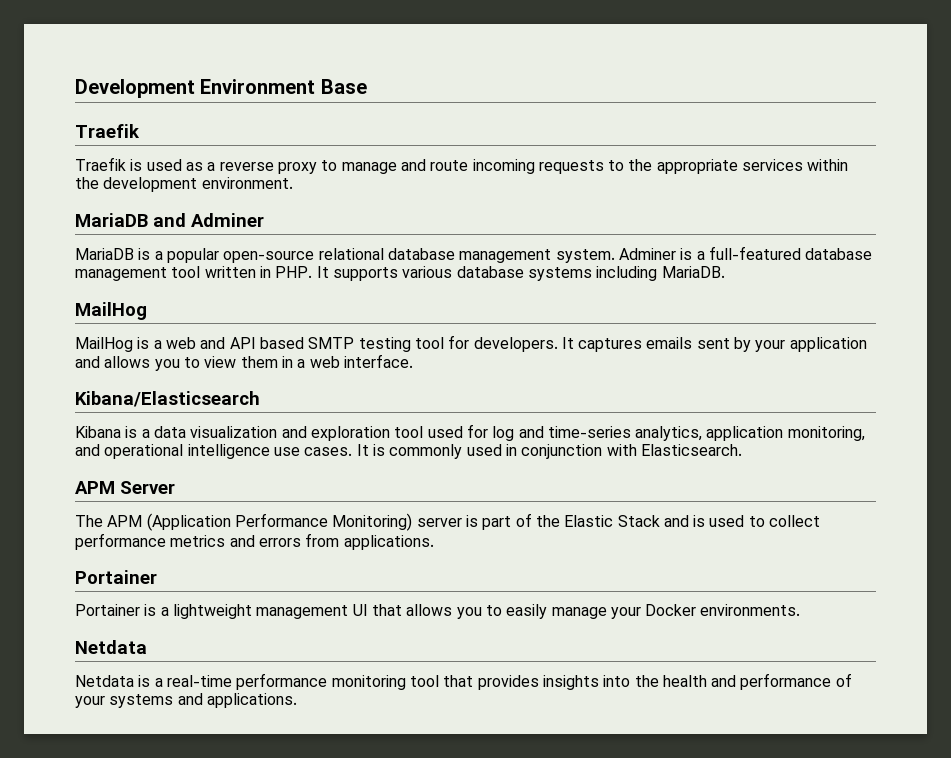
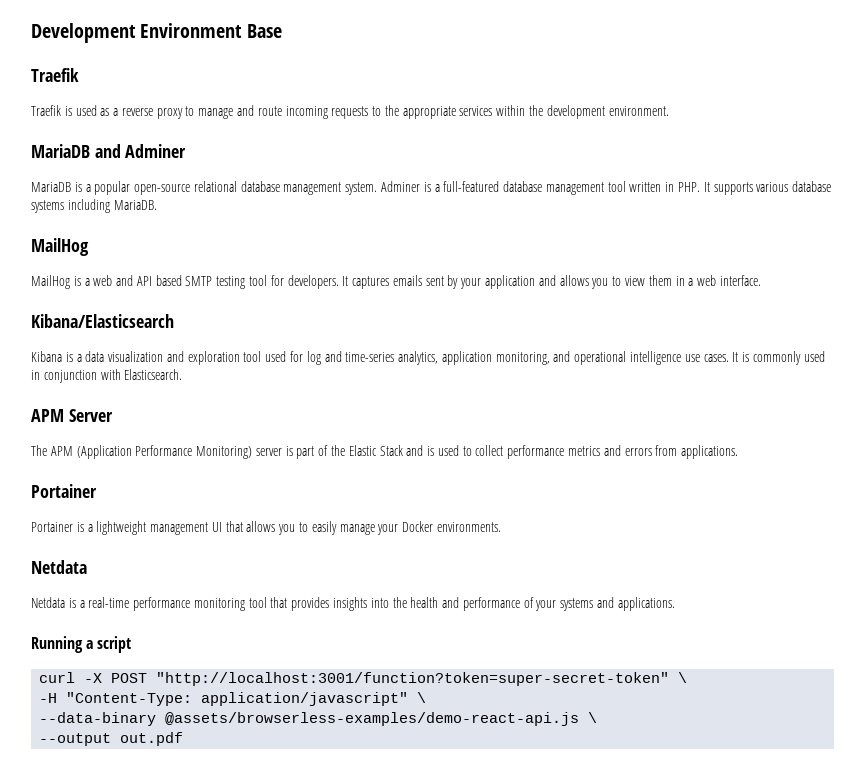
(297, 700) none -> [31,636,132,653] [39,672,688,686] [39,692,427,706] [39,712,598,726] [39,732,184,746] // Running a script // curl -X POST "http://localhost:3001/function?token=super-secret-token" \ // -H "Content-Type: application/javascript" \ // --data-binary @assets/browserless-examples/demo-react-api.js \ // --output out.pdf

